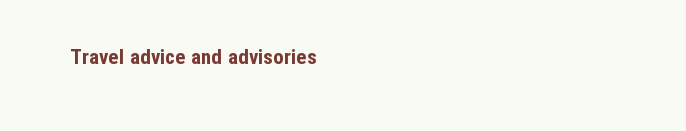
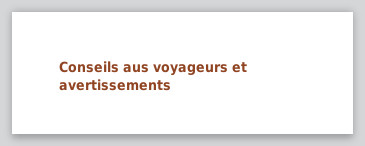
[70,49,318,64] Travel advice and advisories -> [59,61,247,76] [59,79,171,91] Conseils aus voyageurs et avertissements

